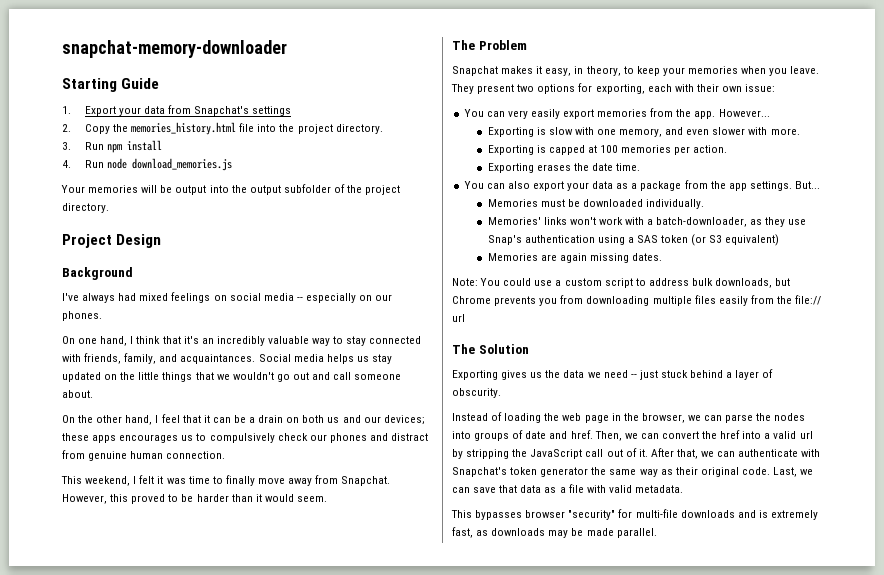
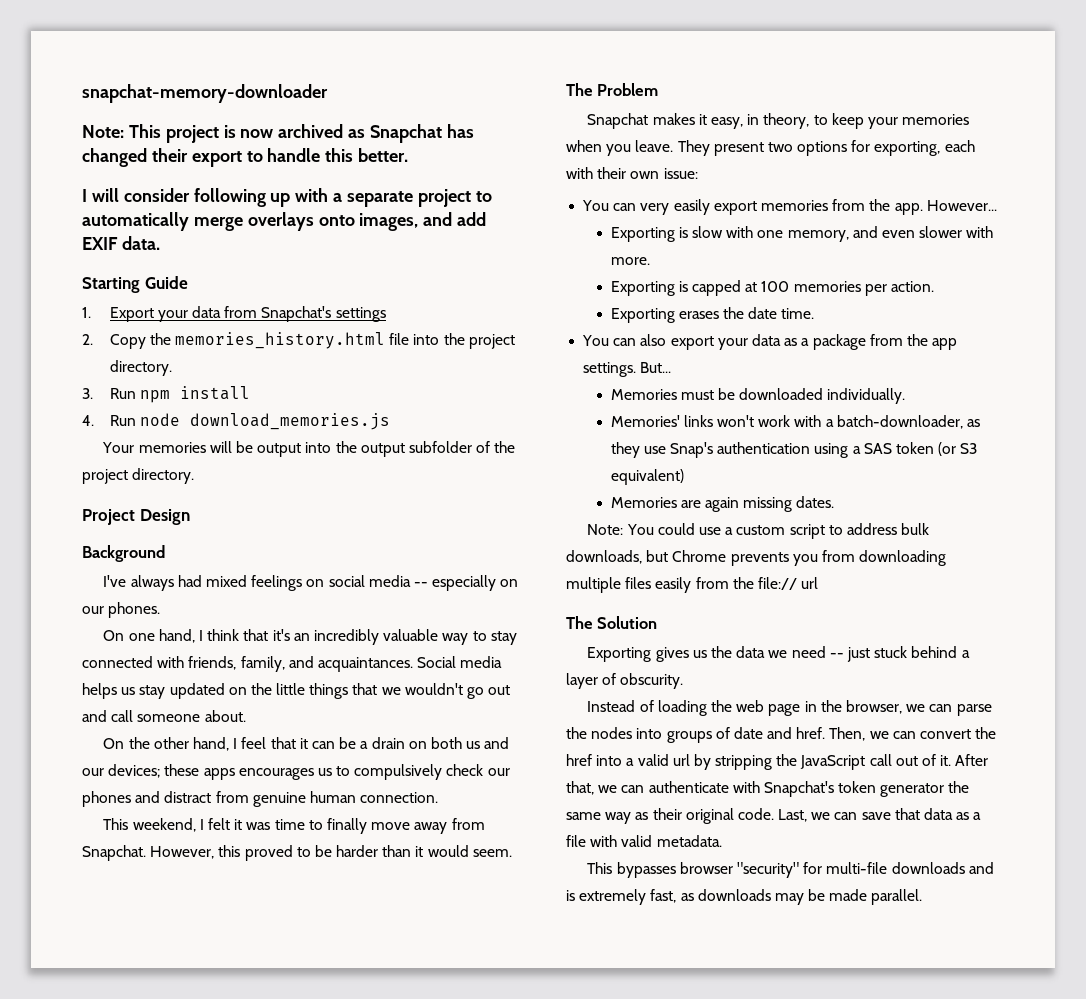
(287, 49) none -> [82,124,474,143] [82,148,409,167] [82,188,492,207] [82,212,487,231] [82,236,160,250] // Note: This project is now archived as Snapchat has changed their export to handle this better. // I will consider following up with a separate project to automatically merge overlays onto images, and add EXIF data.

